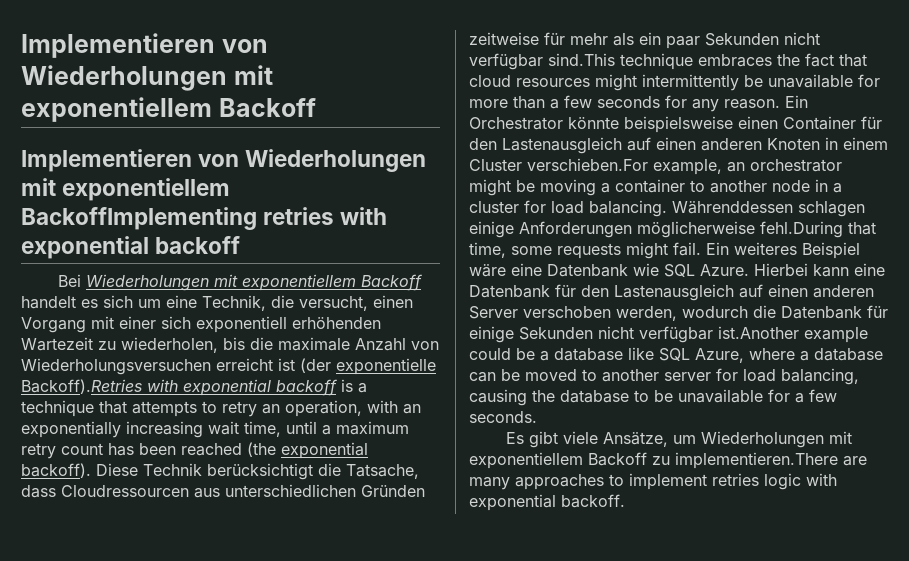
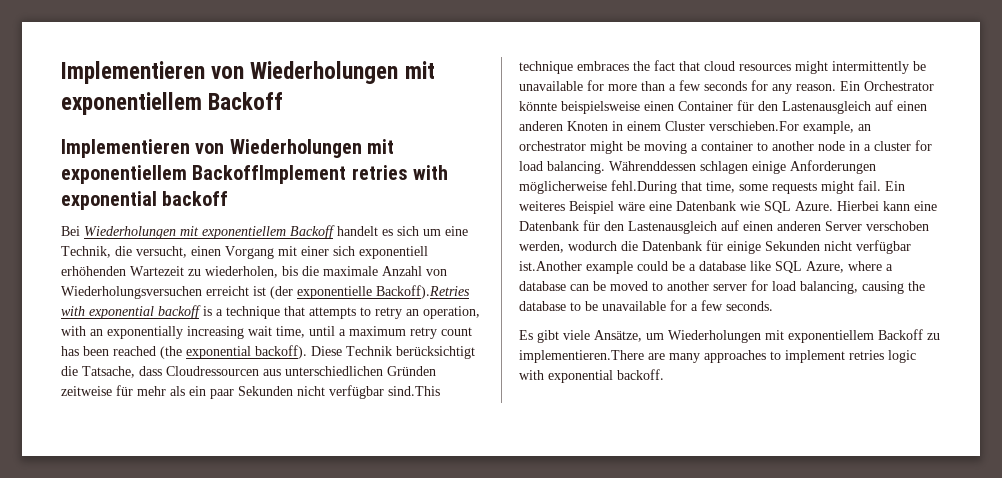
[21,207,257,230] BackoffImplementing -> [192,165,347,184] BackoffImplement

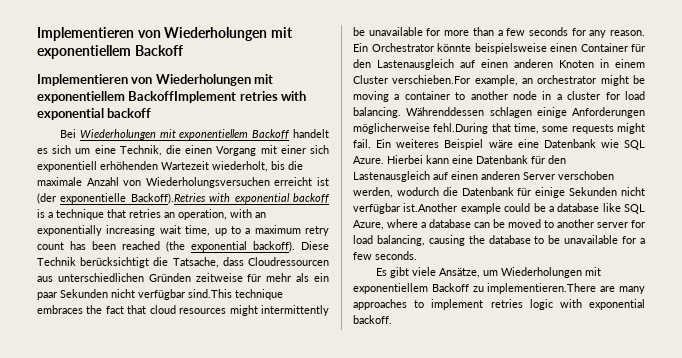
[136,246,187,258] versucht, -> (181, 149) none
[188,266,278,278] zu wiederholen, -> [212,161,268,172] wiederholt,
[309,307,402,319] attempts to retry -> [129,209,161,218] retries
[309,326,335,336] until -> [214,226,241,236] up to

